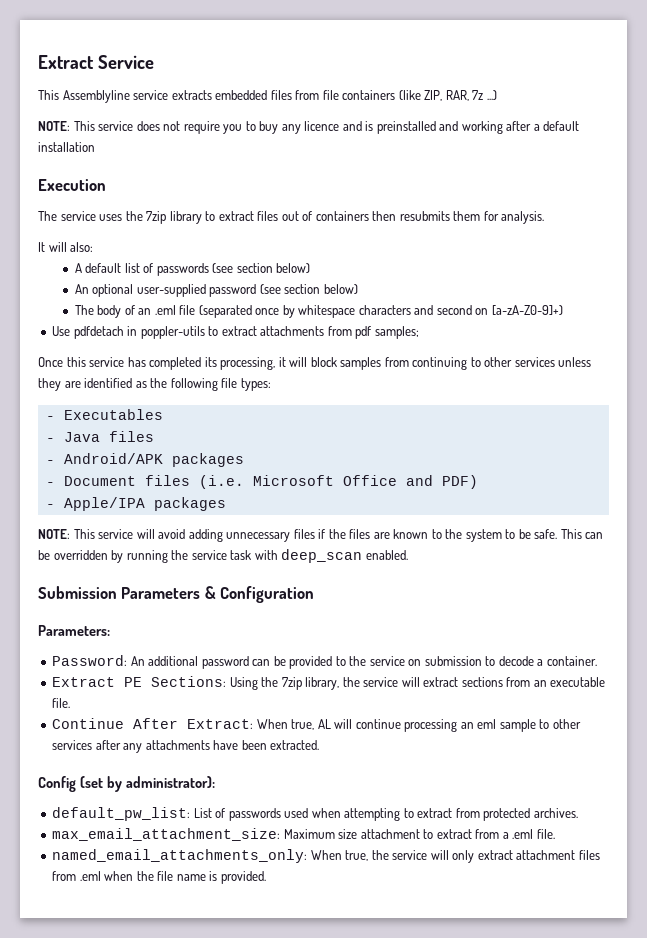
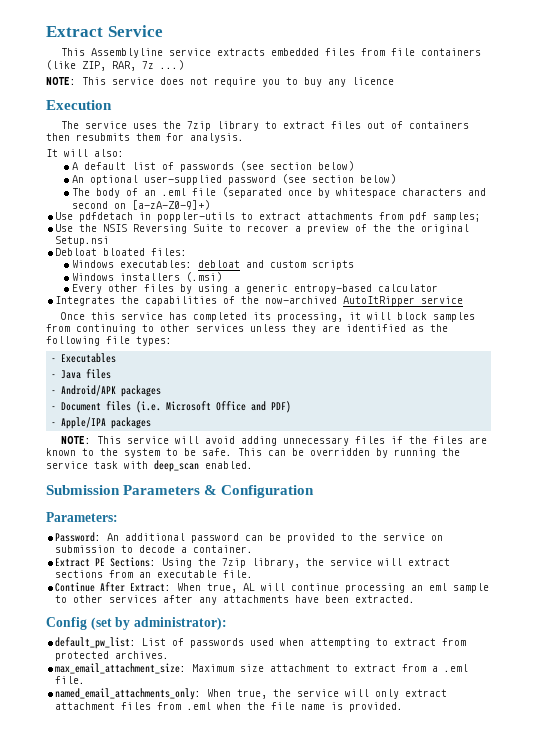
[342,121,580,134] [38,142,95,152] and is preinstalled and working after a default installation -> (394, 81) none
(419, 332) none -> [55,224,470,234] [55,236,110,246] [55,248,188,256] [72,260,355,270] [72,272,223,282] [72,284,439,294] [55,296,464,306] // Use the NSIS Reversing Suite to recover a preview of the the original Setup.nsi // Debloat bloated files: // Windows executables: debloat and custom scripts // Windows installers (.msi) // Every other files by using a generic entropy-based calculator // Integrates the capabilities of the now-archived AutoItRipper service

